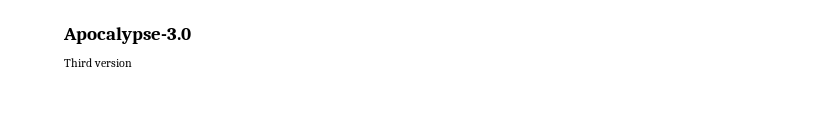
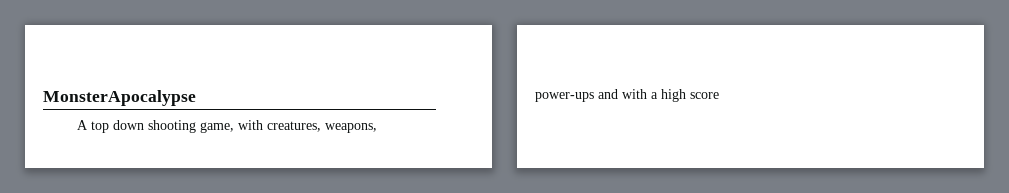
[63,27,191,44] [64,58,133,67] Apocalypse-3.0 // Third version -> [43,90,196,106] [77,120,378,133] [535,89,719,102] MonsterApocalypse // A top down shooting game, with creatures, weapons, power-ups and with a high score

